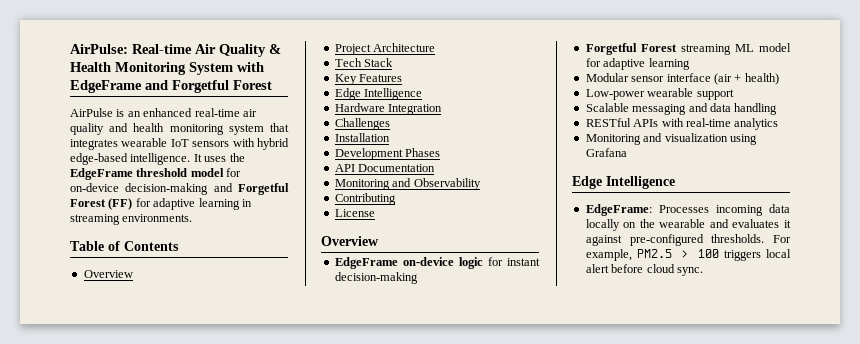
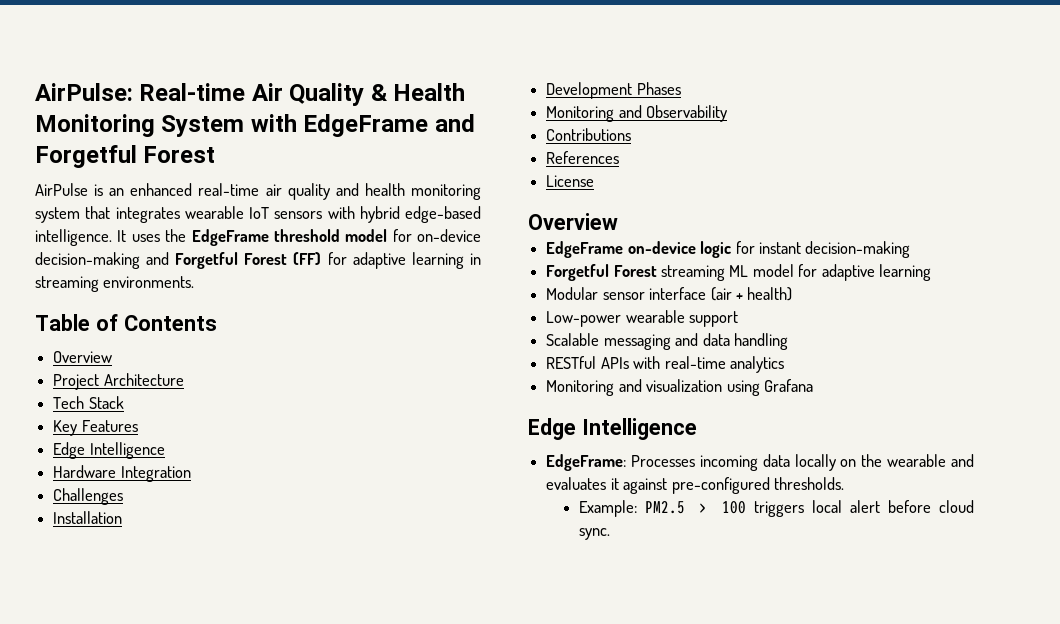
[334,164,436,172] // API Documentation -> (681, 88) none
[334,193,396,205] Contributing -> [546,128,632,141] [546,151,620,164] Contributions // References
[773,235,791,243] [585,249,632,261] For example, -> [578,500,637,517] // Example:

